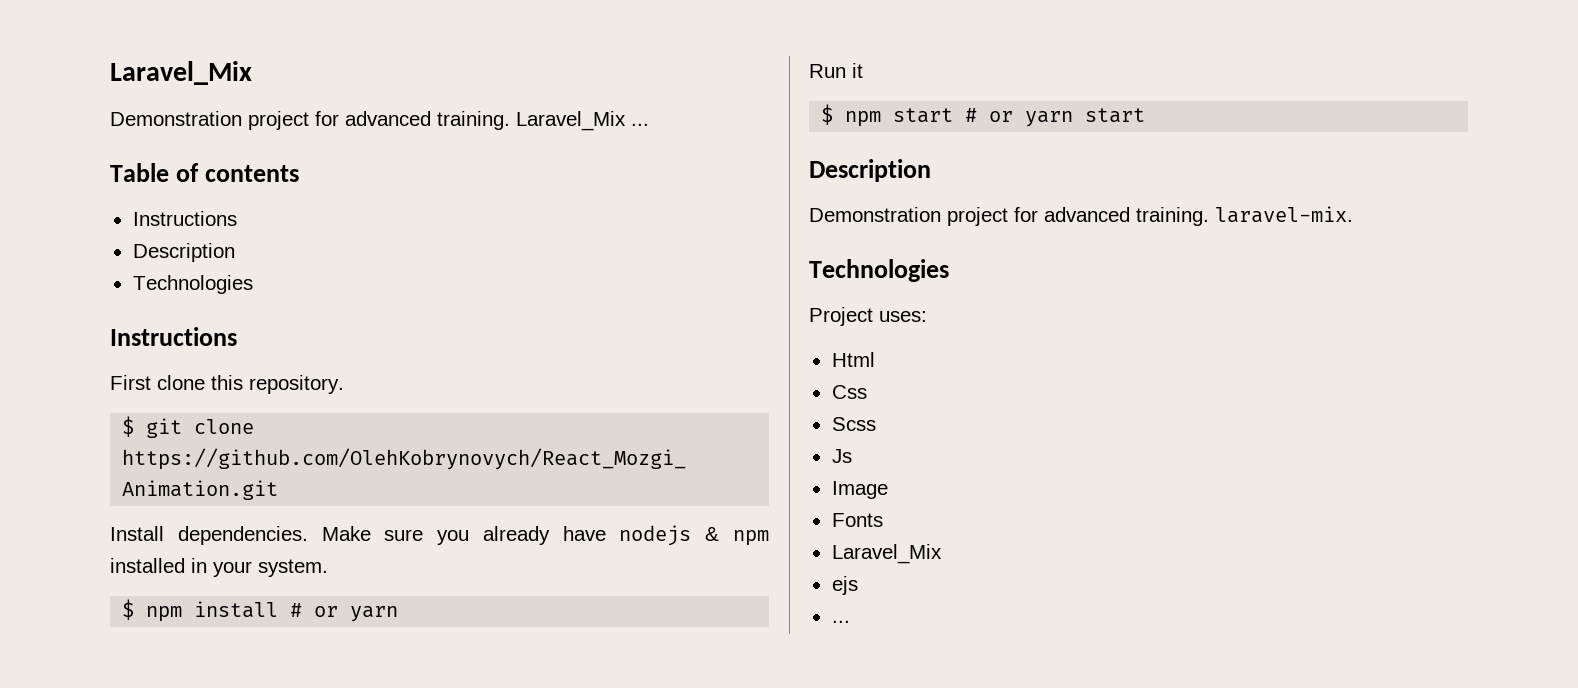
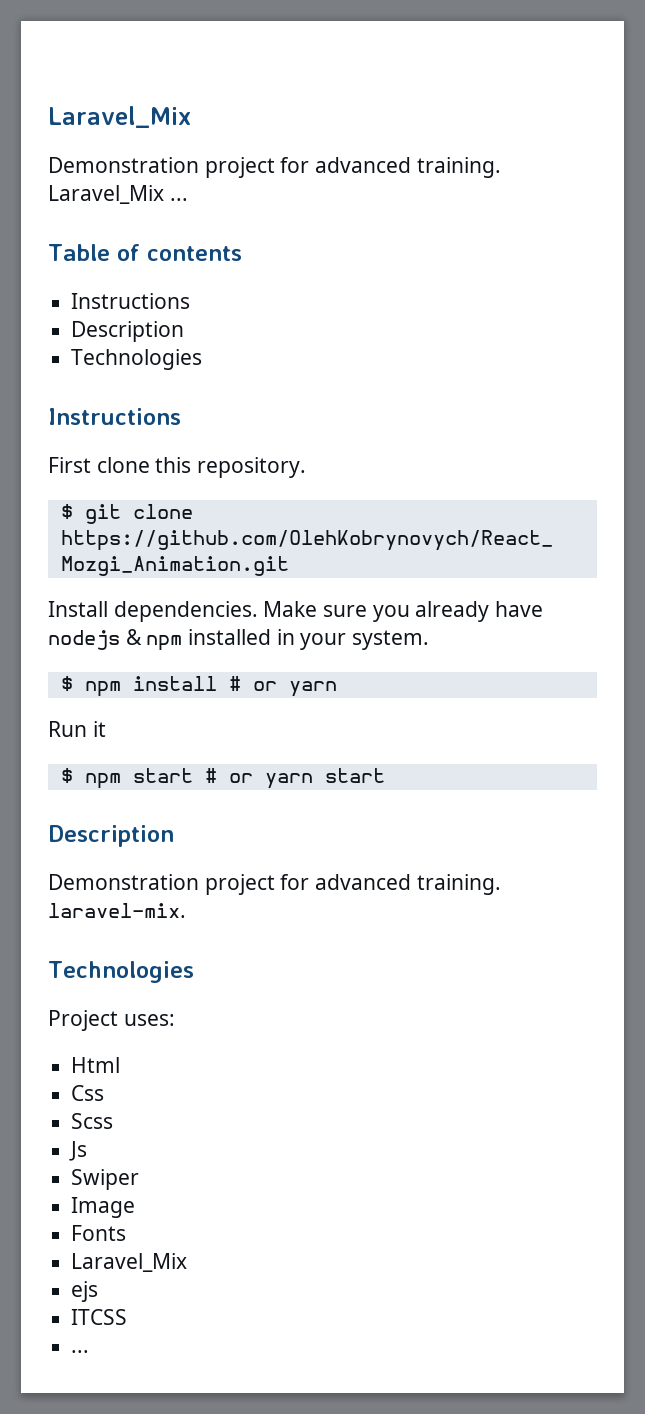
(852, 456) none -> [71,1169,140,1190] // Swiper
(858, 585) none -> [71,1309,128,1325] // ITCSS

